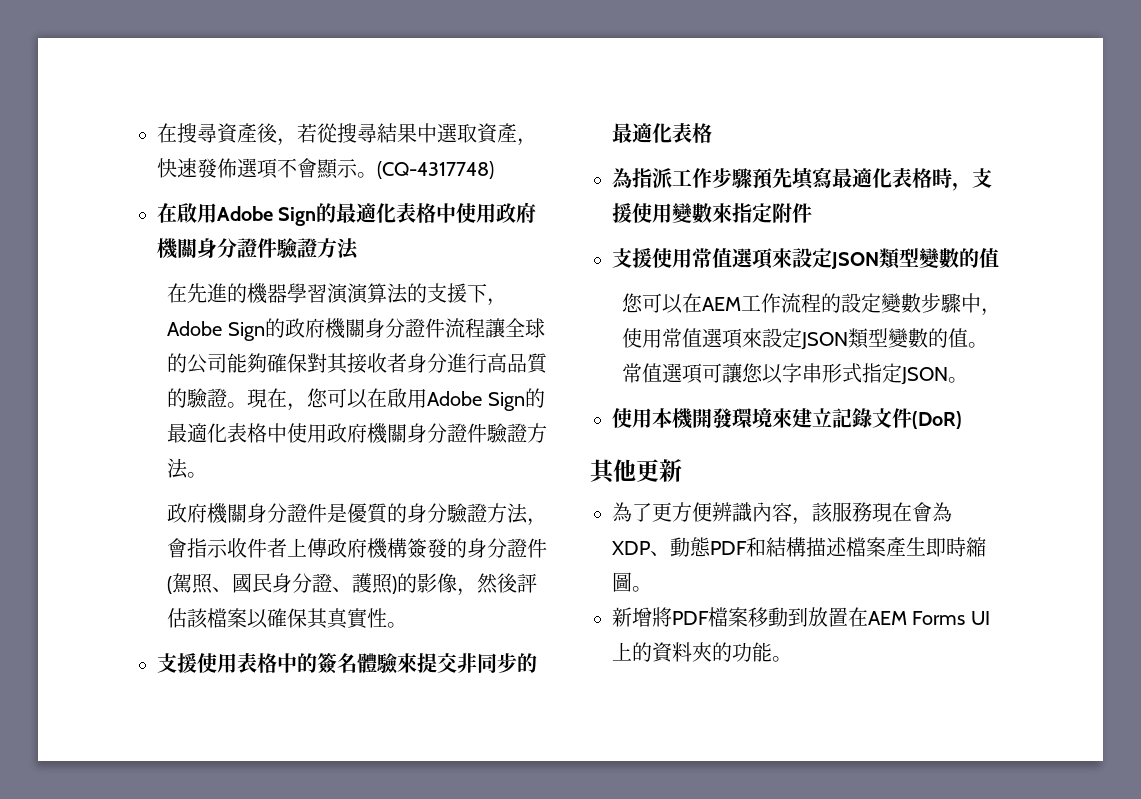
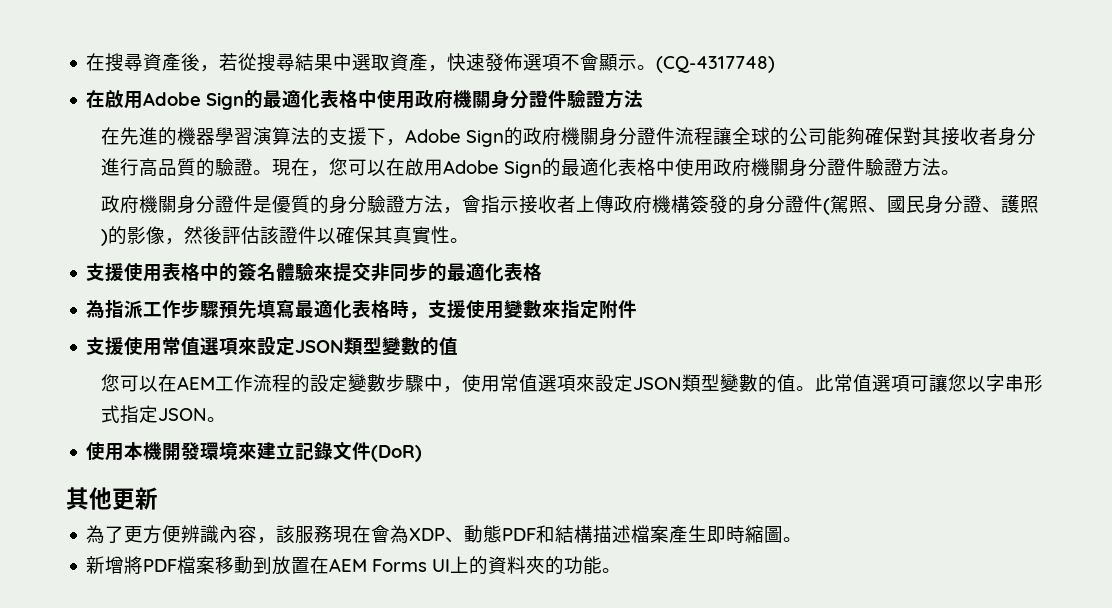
[347,283,370,304] 演 -> (273, 136) none
[227,538,268,558] 收件 -> [519,195,558,214] 接收
[207,608,248,628] 檔案 -> [279,226,318,244] 證件
(989, 345) none -> [815,374,835,392] 此

